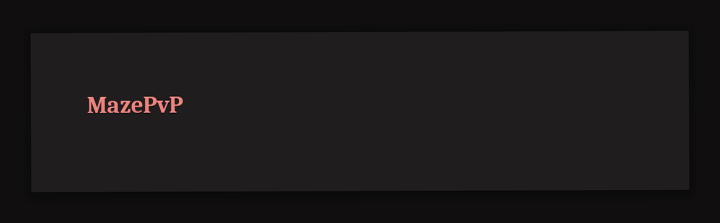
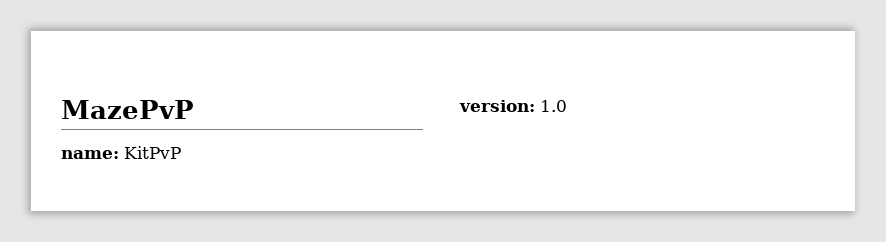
(184, 104) none -> [61,146,181,159] [459,100,567,112] // name: KitPvP // version: 1.0

